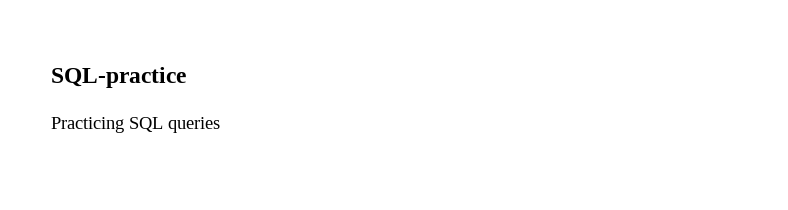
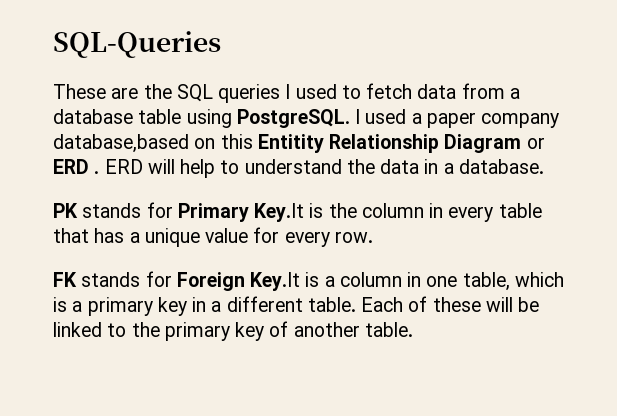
[51,67,186,88] [51,117,220,133] SQL-practice // Practicing SQL queries -> [53,31,221,58] [53,83,520,103] [53,109,560,128] [53,134,545,153] [53,159,544,178] [53,202,542,222] [53,227,373,247] [53,271,564,291] [53,296,540,316] [53,321,413,341] SQL-Queries // These are the SQL queries I used to fetch data from a database table using PostgreSQL. I used a paper company database,based on this Entitity Relationship Diagram or ERD . ERD will help to understand the data in a database. // PK stands for Primary Key.It is the column in every table that has a unique value for every row. // FK stands for Foreign Key.It is a column in one table, which is a primary key in a different table. Each of these will be linked to the primary key of another table.

